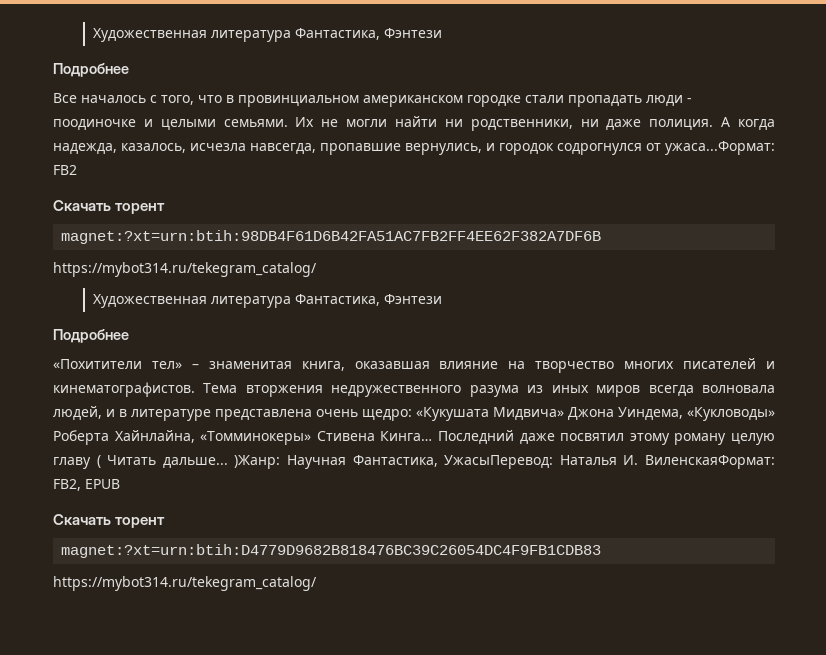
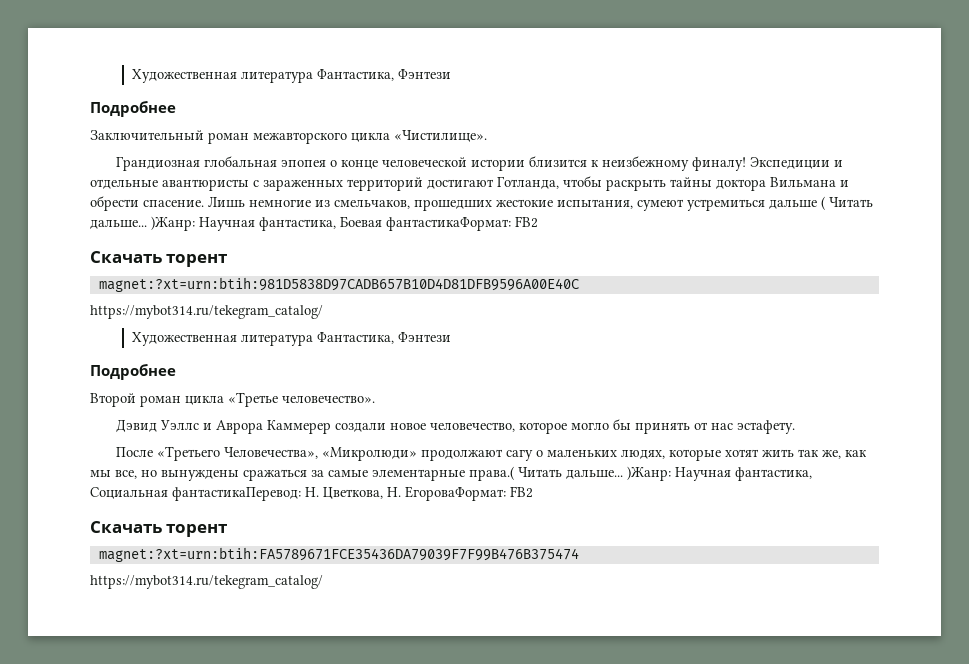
[93,28,443,42] [53,63,129,77] [53,93,692,107] [53,116,775,131] [53,141,775,155] [53,165,77,175] [53,200,166,214] [61,230,602,244] Художественная литература Фантастика, Фэнтези // Подробнее // Все началось с того, что в провинциальном американском городке стали пропадать люди - поодиночке и целыми семьями. Их не могли найти ни родственники, ни даже полиция. А когда надежда, казалось, исчезла навсегда, пропавшие вернулись, и городок содрогнулся от ужаса...Формат: FB2 // Скачать торент // magnet:?xt=urn:btih:98DB4F61D6B42FA51AC7FB2FF4EE62F382A7DF6B -> [132,69,452,83] [90,101,176,117] [90,130,487,144] [116,156,844,171] [90,176,849,191] [90,196,873,211] [90,216,538,231] [90,251,228,267] [98,277,579,292] Художественная литература Фантастика, Фэнтези // Подробнее // Заключительный роман межавторского цикла «Чистилище». // Грандиозная глобальная эпопея о конце человеческой истории близится к неизбежному финалу! Экспедиции и отдельные авантюристы с зараженных территорий достигают Готланда, чтобы раскрыть тайны доктора Вильмана и обрести спасение. Лишь немногие из смельчаков, прошедших жестокие испытания, сумеют устремиться дальше ( Читать дальше... )Жанр: Научная фантастика, Боевая фантастикаФормат: FB2 // Скачать торент // magnet:?xt=urn:btih:981D5838D97CADB657B10D4D81DFB9596A00E40C
[53,358,775,373] [53,382,776,397] [53,406,775,421] [53,430,776,445] [53,455,776,469] [53,479,120,491] [53,514,166,528] [61,544,602,558] «Похитители тел» – знаменитая книга, оказавшая влияние на творчество многих писателей и кинематографистов. Тема вторжения недружественного разума из иных миров всегда волновала людей, и в литературе представлена очень щедро: «Кукушата Мидвича» Джона Уиндема, «Кукловоды» Роберта Хайнлайна, «Томминокеры» Стивена Кинга… Последний даже посвятил этому роману целую главу ( Читать дальше... )Жанр: Научная Фантастика, УжасыПеревод: Наталья И. ВиленскаяФормат: FB2, EPUB // Скачать торент // magnet:?xt=urn:btih:D4779D9682B818476BC39C26054DC4F9FB1CDB83 -> [90,392,375,407] [116,419,796,434] [116,446,868,461] [90,466,812,481] [90,486,533,501] [90,521,228,537] [98,547,579,562] Второй роман цикла «Третье человечество». // Дэвид Уэллс и Аврора Каммерер создали новое человечество, которое могло бы принять от нас эстафету. // После «Третьего Человечества», «Микролюди» продолжают сагу о маленьких людях, которые хотят жить так же, как мы все, но вынуждены сражаться за самые элементарные права.( Читать дальше... )Жанр: Научная фантастика, Социальная фантастикаПеревод: Н. Цветкова, Н. ЕгороваФормат: FB2 // Скачать торент // magnet:?xt=urn:btih:FA5789671FCE35436DA79039F7F99B476B375474

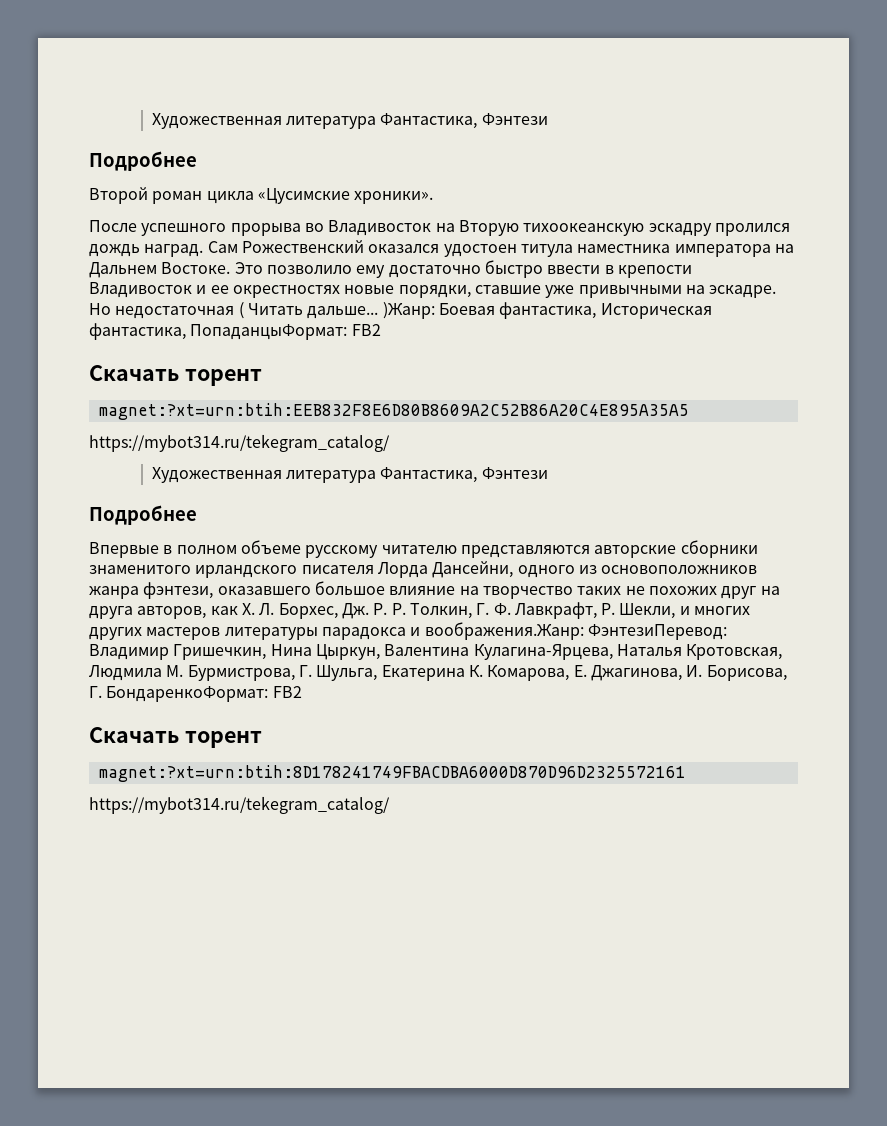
[132,69,452,83] [90,101,176,117] [90,130,487,144] [116,156,844,171] [90,176,849,191] [90,196,873,211] [90,216,538,231] [90,251,228,267] [98,277,579,292] Художественная литература Фантастика, Фэнтези // Подробнее // Заключительный роман межавторского цикла «Чистилище». // Грандиозная глобальная эпопея о конце человеческой истории близится к неизбежному финалу! Экспедиции и отдельные авантюристы с зараженных территорий достигают Готланда, чтобы раскрыть тайны доктора Вильмана и обрести спасение. Лишь немногие из смельчаков, прошедших жестокие испытания, сумеют устремиться дальше ( Читать дальше... )Жанр: Научная фантастика, Боевая фантастикаФормат: FB2 // Скачать торент // magnet:?xt=urn:btih:981D5838D97CADB657B10D4D81DFB9596A00E40C -> [151,113,548,129] [89,151,197,171] [89,187,434,204] [89,220,790,236] [89,240,794,257] [89,260,692,278] [89,282,777,298] [89,302,712,319] [89,323,381,340] [89,365,262,386] [98,403,689,420] Художественная литература Фантастика, Фэнтези // Подробнее // Второй роман цикла «Цусимские хроники». // После успешного прорыва во Владивосток на Вторую тихоокеанскую эскадру пролился дождь наград. Сам Рожественский оказался удостоен титула наместника императора на Дальнем Востоке. Это позволило ему достаточно быстро ввести в крепости Владивосток и ее окрестностях новые порядки, ставшие уже привычными на эскадре. Но недостаточная ( Читать дальше... )Жанр: Боевая фантастика, Историческая фантастика, ПопаданцыФормат: FB2 // Скачать торент // magnet:?xt=urn:btih:EEB832F8E6D80B8609A2C52B86A20C4E895A35A5
[90,392,375,407] [116,419,796,434] [116,446,868,461] [90,466,812,481] [90,486,533,501] [90,521,228,537] [98,547,579,562] Второй роман цикла «Третье человечество». // Дэвид Уэллс и Аврора Каммерер создали новое человечество, которое могло бы принять от нас эстафету. // После «Третьего Человечества», «Микролюди» продолжают сагу о маленьких людях, которые хотят жить так же, как мы все, но вынуждены сражаться за самые элементарные права.( Читать дальше... )Жанр: Научная фантастика, Социальная фантастикаПеревод: Н. Цветкова, Н. ЕгороваФормат: FB2 // Скачать торент // magnet:?xt=urn:btih:FA5789671FCE35436DA79039F7F99B476B375474 -> [89,540,758,558] [89,561,758,578] [89,581,780,599] [89,602,751,619] [89,622,727,640] [89,644,783,660] [89,665,787,681] [89,686,302,702] [89,727,262,748] [98,765,686,782] Впервые в полном объеме русскому читателю представляются авторские сборники знаменитого ирландского писателя Лорда Дансейни, одного из основоположников жанра фэнтези, оказавшего большое влияние на творчество таких не похожих друг на друга авторов, как Х. Л. Борхес, Дж. Р. Р. Толкин, Г. Ф. Лавкрафт, Р. Шекли, и многих других мастеров литературы парадокса и воображения.Жанр: ФэнтезиПеревод: Владимир Гришечкин, Нина Цыркун, Валентина Кулагина-Ярцева, Наталья Кротовская, Людмила М. Бурмистрова, Г. Шульга, Екатерина К. Комарова, Е. Джагинова, И. Борисова, Г. БондаренкоФормат: FB2 // Скачать торент // magnet:?xt=urn:btih:8D178241749FBACDBA6000D870D96D2325572161

